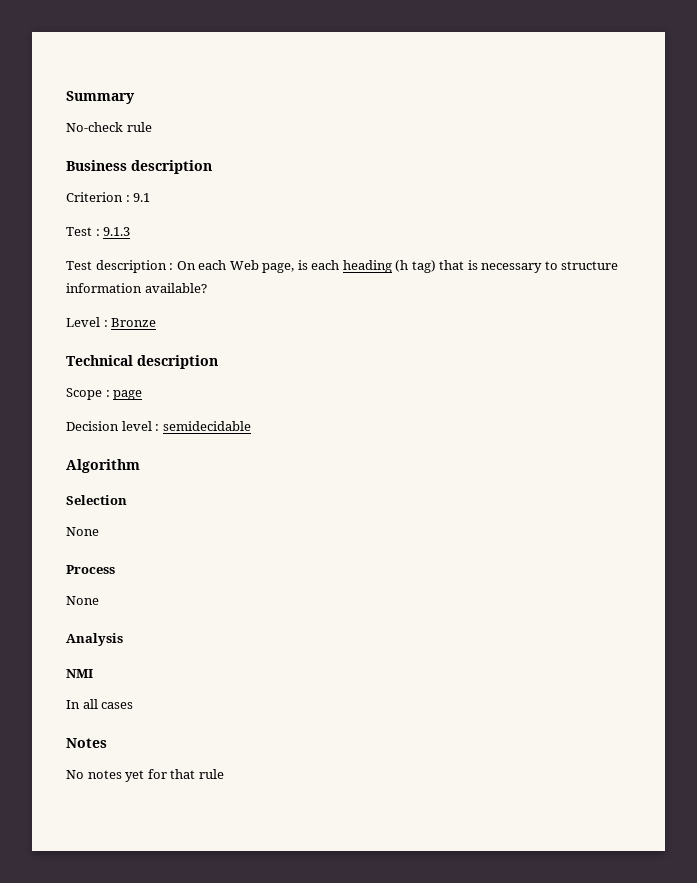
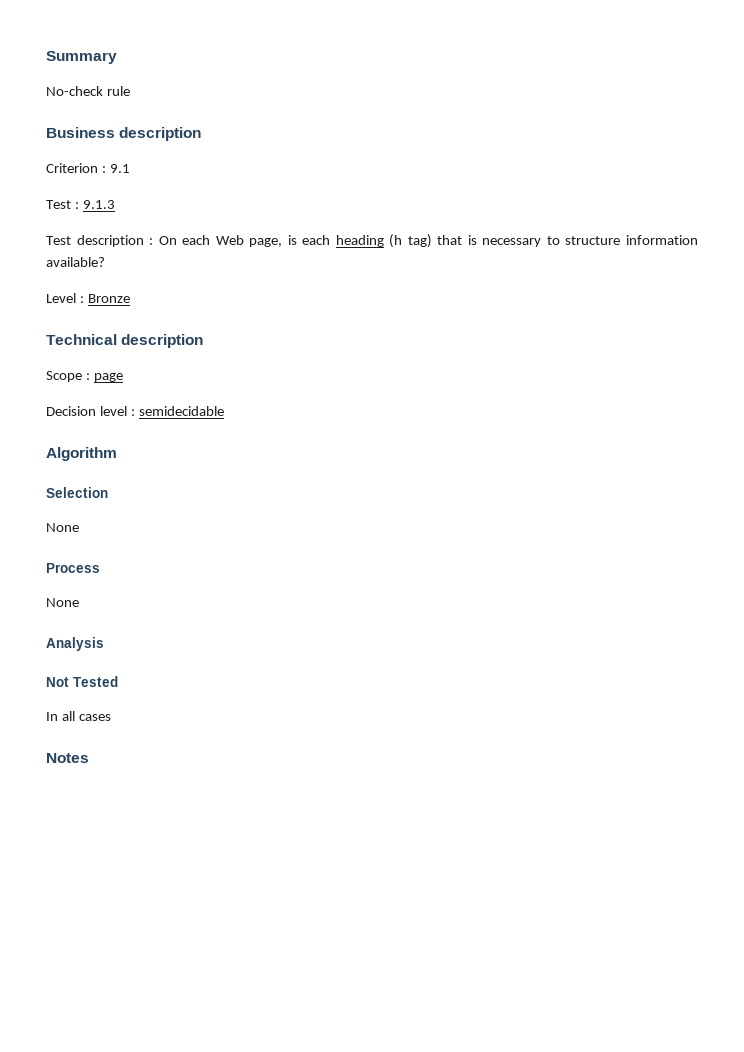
[66,669,93,678] NMI -> [46,676,118,687] Not Tested
[66,769,224,782] // No notes yet for that rule -> (89, 758) none

